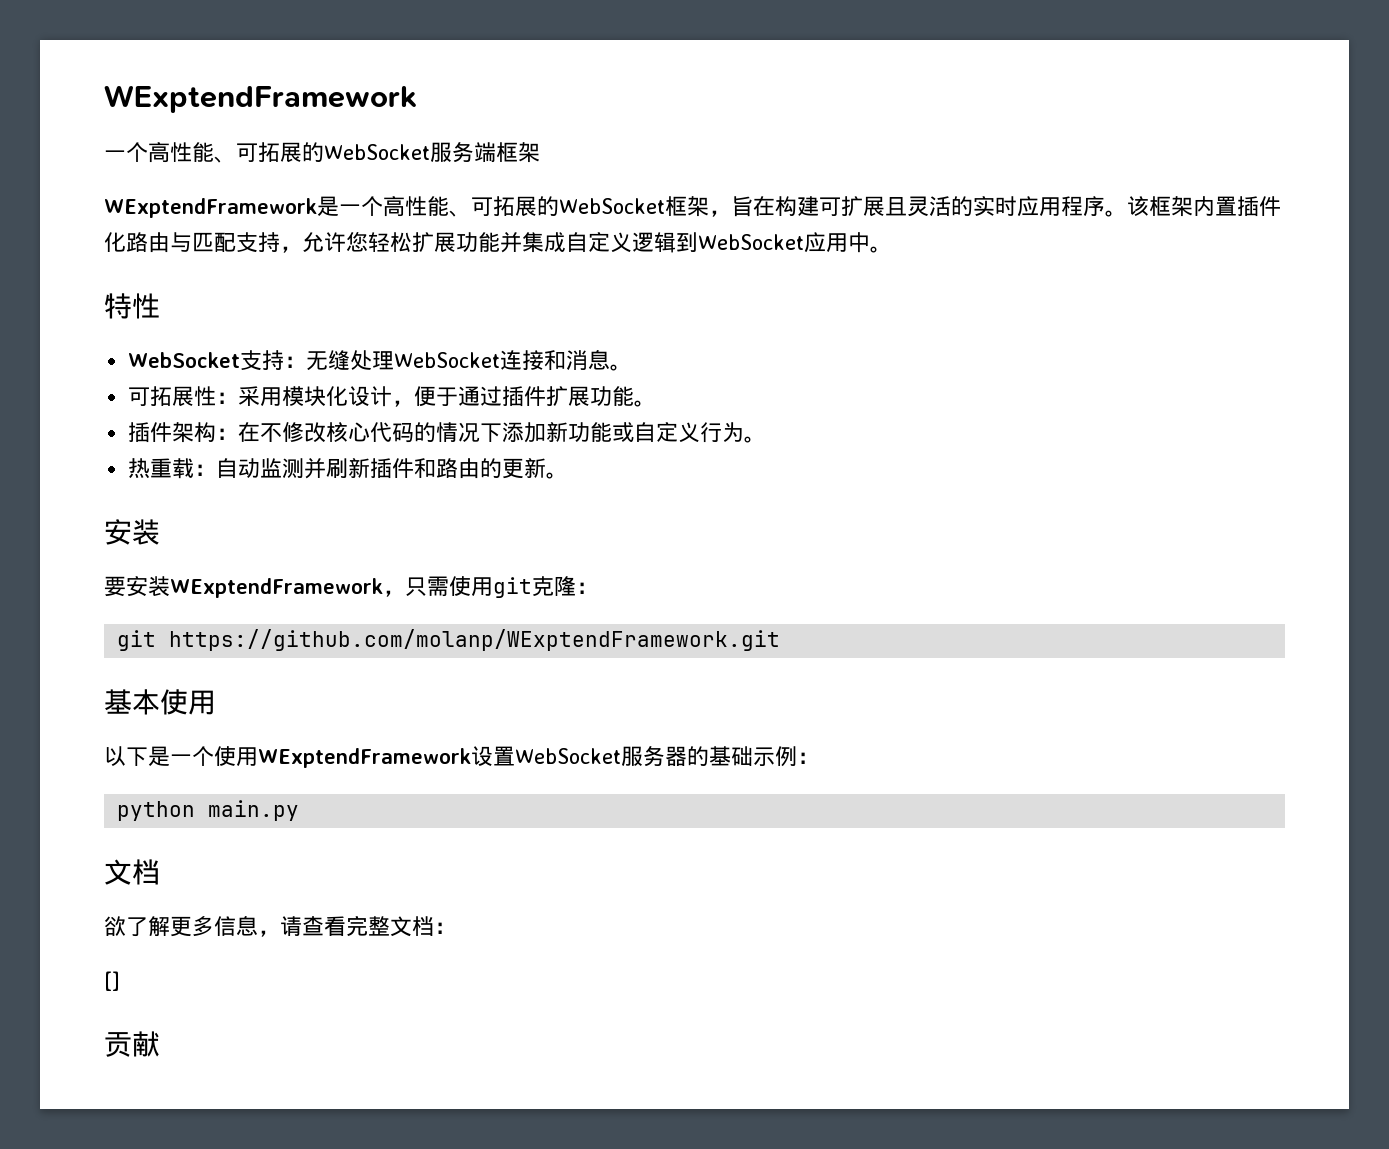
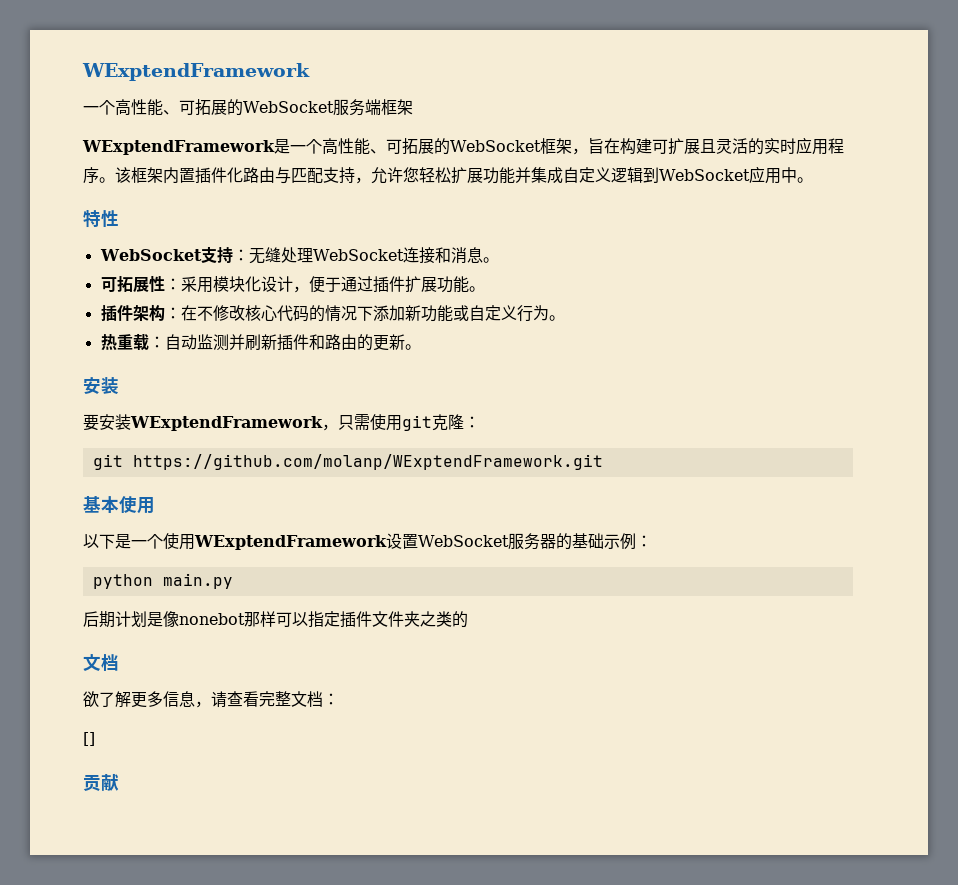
(300, 810) none -> [83,611,468,628] // 后期计划是像nonebot那样可以指定插件文件夹之类的

